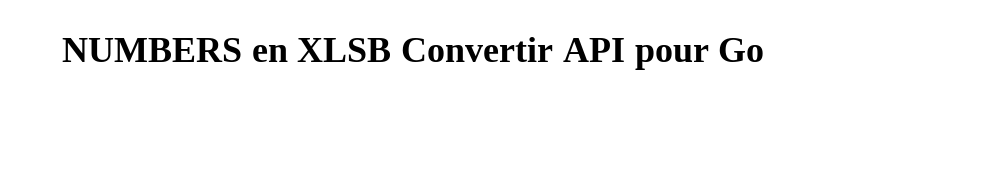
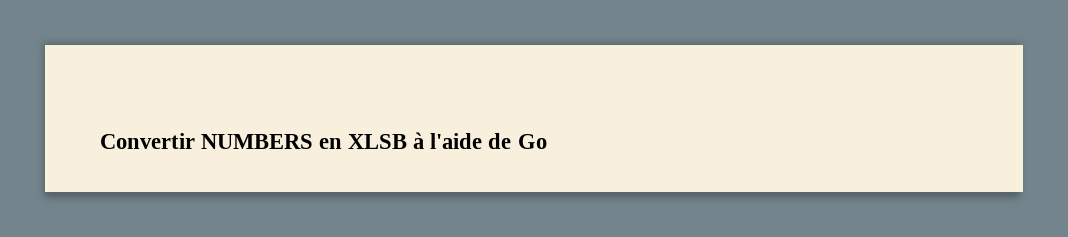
(62, 50) none -> [100,133,195,149] Convertir
[401,37,709,70] Convertir API pour -> [413,132,512,149] à l'aide de

